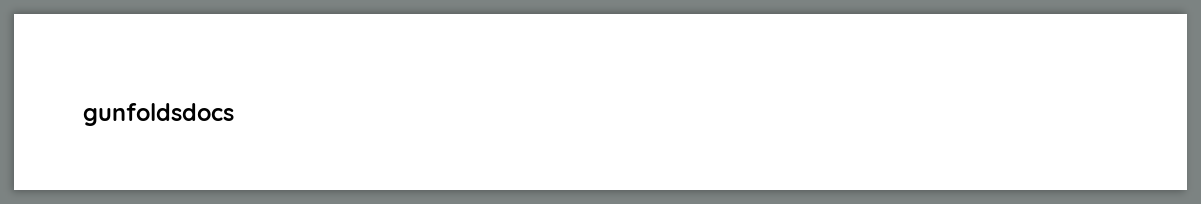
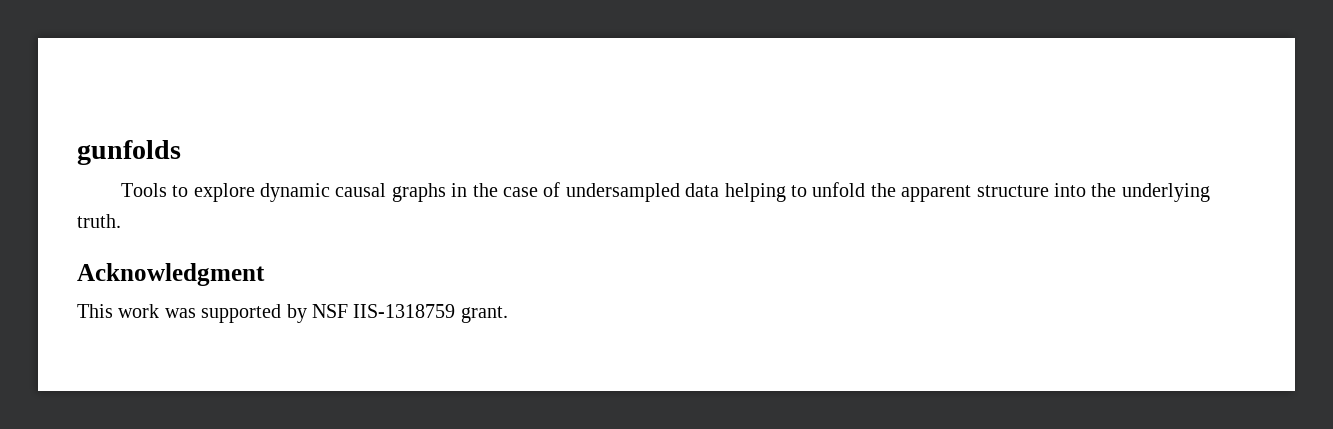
[83,103,234,126] gunfoldsdocs -> [77,140,181,165] [120,182,1210,202] [77,214,121,228] [77,263,265,286] [77,304,508,323] gunfolds // Tools to explore dynamic causal graphs in the case of undersampled data helping to unfold the apparent structure into the underlying truth. // Acknowledgment // This work was supported by NSF IIS-1318759 grant.

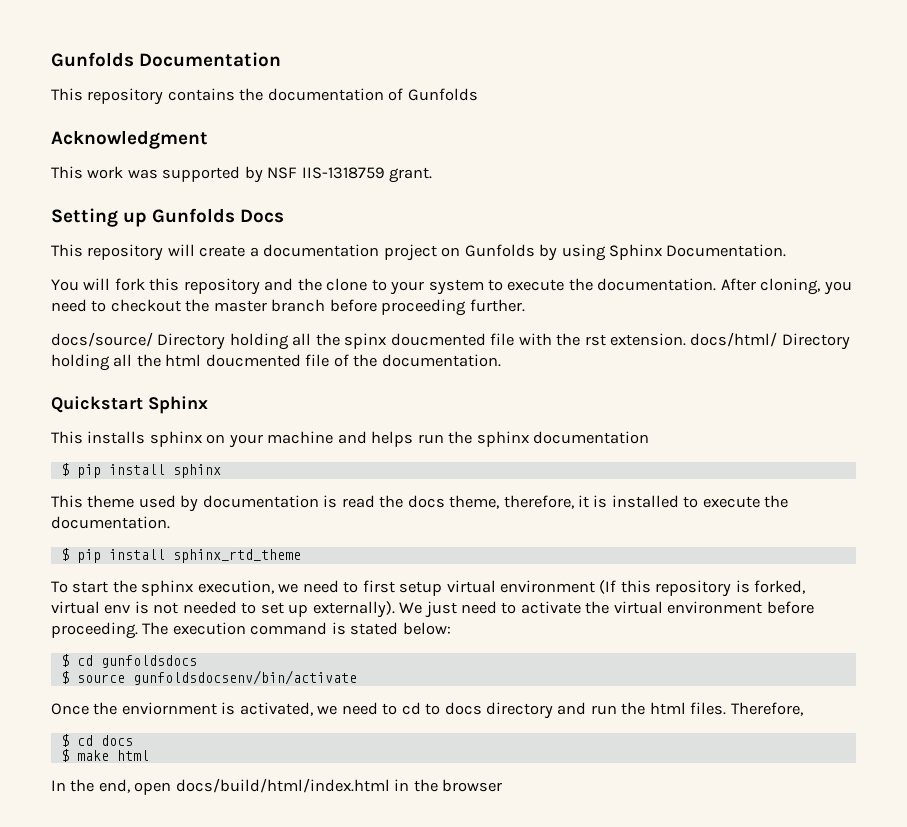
[77,140,181,165] [120,182,1210,202] [77,214,121,228] gunfolds // Tools to explore dynamic causal graphs in the case of undersampled data helping to unfold the apparent structure into the underlying truth. -> [51,52,282,67] [51,88,478,105] Gunfolds Documentation // This repository contains the documentation of Gunfolds
(508, 314) none -> [51,208,285,227] [51,244,787,261] [51,278,852,295] [51,299,525,316] [51,332,850,350] [51,354,501,371] [51,396,208,414] [51,431,650,448] [60,463,221,478] [51,495,789,512] [51,516,170,529] [60,548,301,563] [51,580,806,597] [51,601,814,618] [51,622,451,639] [60,654,197,668] [60,670,357,685] [51,702,803,719] [60,734,133,747] [60,749,149,762] [51,778,503,795] // Setting up Gunfolds Docs // This repository will create a documentation project on Gunfolds by using Sphinx Documentation. // You will fork this repository and the clone to your system to execute the documentation. After cloning, you need to checkout the master branch before proceeding further. // docs/source/ Directory holding all the spinx doucmented file with the rst extension. docs/html/ Directory holding all the html doucmented file of the documentation. // Quickstart Sphinx // This installs sphinx on your machine and helps run the sphinx documentation // $ pip install sphinx // This theme used by documentation is read the docs theme, therefore, it is installed to execute the documentation. // $ pip install sphinx_rtd_theme // To start the sphinx execution, we need to first setup virtual environment (If this repository is forked, virtual env is not needed to set up externally). We just need to activate the virtual environment before proceeding. The execution command is stated below: // $ cd gunfoldsdocs // $ source gunfoldsdocsenv/bin/activate // Once the enviornment is activated, we need to cd to docs directory and run the html files. Therefore, // $ cd docs // $ make html // In the end, open docs/build/html/index.html in the browser

